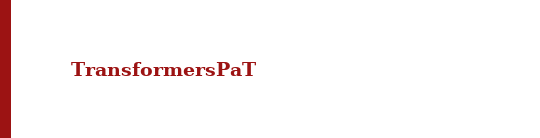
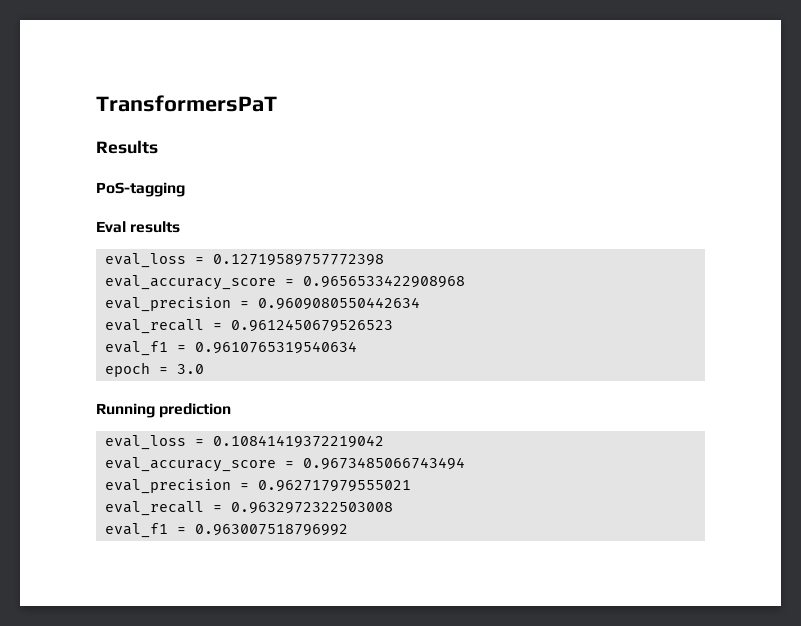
(256, 69) none -> [96,140,158,154] [96,182,185,197] [96,221,181,233] [104,253,384,268] [104,275,465,290] [104,297,420,312] [104,319,393,334] [104,341,357,356] [104,362,204,377] [96,403,232,418] [104,435,384,450] [104,457,465,472] [104,479,411,494] [104,501,393,516] [104,523,348,538] // Results // PoS-tagging // Eval results // eval_loss = 0.12719589757772398 // eval_accuracy_score = 0.9656533422908968 // eval_precision = 0.9609080550442634 // eval_recall = 0.9612450679526523 // eval_f1 = 0.9610765319540634 // epoch = 3.0 // Running prediction // eval_loss = 0.10841419372219042 // eval_accuracy_score = 0.9673485066743494 // eval_precision = 0.962717979555021 // eval_recall = 0.9632972322503008 // eval_f1 = 0.963007518796992

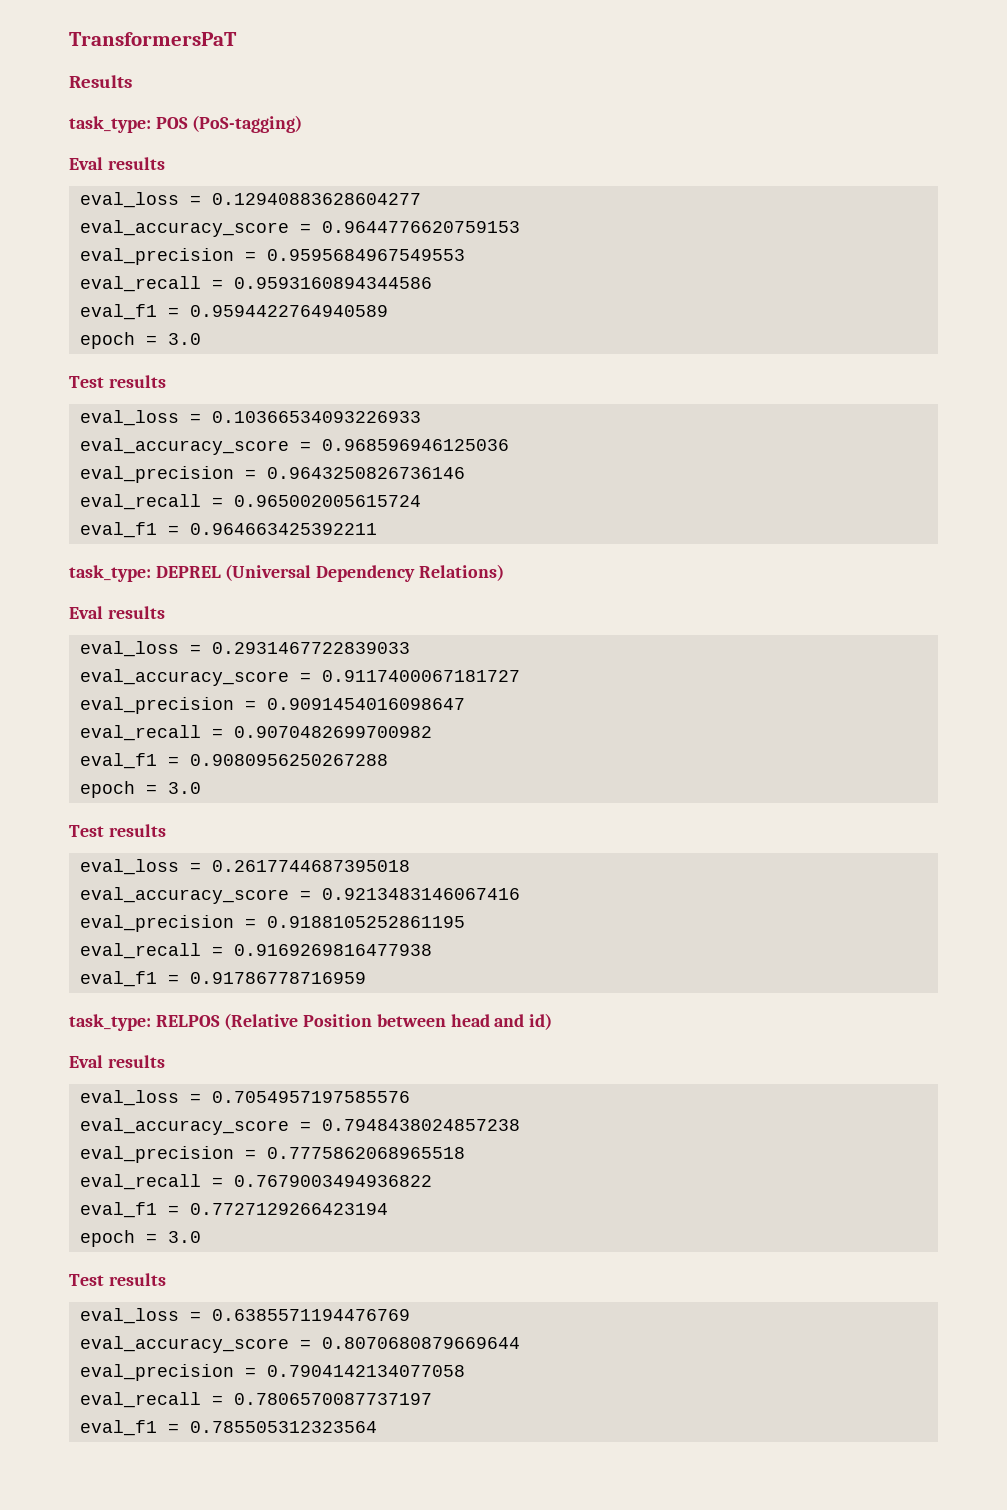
[96,182,185,197] [96,221,181,233] [104,253,384,268] [104,275,465,290] [104,297,420,312] [104,319,393,334] [104,341,357,356] [104,362,204,377] [96,403,232,418] [104,435,384,450] [104,457,465,472] [104,479,411,494] [104,501,393,516] [104,523,348,538] PoS-tagging // Eval results // eval_loss = 0.12719589757772398 // eval_accuracy_score = 0.9656533422908968 // eval_precision = 0.9609080550442634 // eval_recall = 0.9612450679526523 // eval_f1 = 0.9610765319540634 // epoch = 3.0 // Running prediction // eval_loss = 0.10841419372219042 // eval_accuracy_score = 0.9673485066743494 // eval_precision = 0.962717979555021 // eval_recall = 0.9632972322503008 // eval_f1 = 0.963007518796992 -> [69,115,303,133] [69,157,165,170] [79,192,421,208] [79,220,520,237] [79,248,465,265] [79,276,432,292] [79,304,388,320] [79,332,201,349] [69,375,166,388] [79,410,421,426] [79,438,509,455] [79,466,465,483] [79,494,421,510] [79,522,377,538] [69,564,504,582] [69,606,165,619] [79,641,410,657] [79,669,520,686] [79,697,465,714] [79,725,432,741] [79,753,388,769] [79,781,201,798] [69,824,166,837] [79,859,410,875] [79,887,520,904] [79,915,465,932] [79,943,432,959] [79,971,366,987] [69,1013,553,1031] [69,1055,165,1068] [79,1090,410,1106] [79,1118,520,1135] [79,1146,465,1163] [79,1174,432,1190] [79,1202,388,1218] [79,1230,201,1247] [69,1273,166,1286] [79,1308,410,1324] [79,1336,520,1353] [79,1364,465,1381] [79,1392,432,1408] [79,1420,377,1436] task_type: POS (PoS-tagging) // Eval results // eval_loss = 0.12940883628604277 // eval_accuracy_score = 0.9644776620759153 // eval_precision = 0.9595684967549553 // eval_recall = 0.9593160894344586 // eval_f1 = 0.9594422764940589 // epoch = 3.0 // Test results // eval_loss = 0.10366534093226933 // eval_accuracy_score = 0.968596946125036 // eval_precision = 0.9643250826736146 // eval_recall = 0.965002005615724 // eval_f1 = 0.964663425392211 // task_type: DEPREL (Universal Dependency Relations) // Eval results // eval_loss = 0.2931467722839033 // eval_accuracy_score = 0.9117400067181727 // eval_precision = 0.9091454016098647 // eval_recall = 0.9070482699700982 // eval_f1 = 0.9080956250267288 // epoch = 3.0 // Test results // eval_loss = 0.2617744687395018 // eval_accuracy_score = 0.9213483146067416 // eval_precision = 0.9188105252861195 // eval_recall = 0.9169269816477938 // eval_f1 = 0.91786778716959 // task_type: RELPOS (Relative Position between head and id) // Eval results // eval_loss = 0.7054957197585576 // eval_accuracy_score = 0.7948438024857238 // eval_precision = 0.7775862068965518 // eval_recall = 0.7679003494936822 // eval_f1 = 0.7727129266423194 // epoch = 3.0 // Test results // eval_loss = 0.6385571194476769 // eval_accuracy_score = 0.8070680879669644 // eval_precision = 0.7904142134077058 // eval_recall = 0.7806570087737197 // eval_f1 = 0.785505312323564

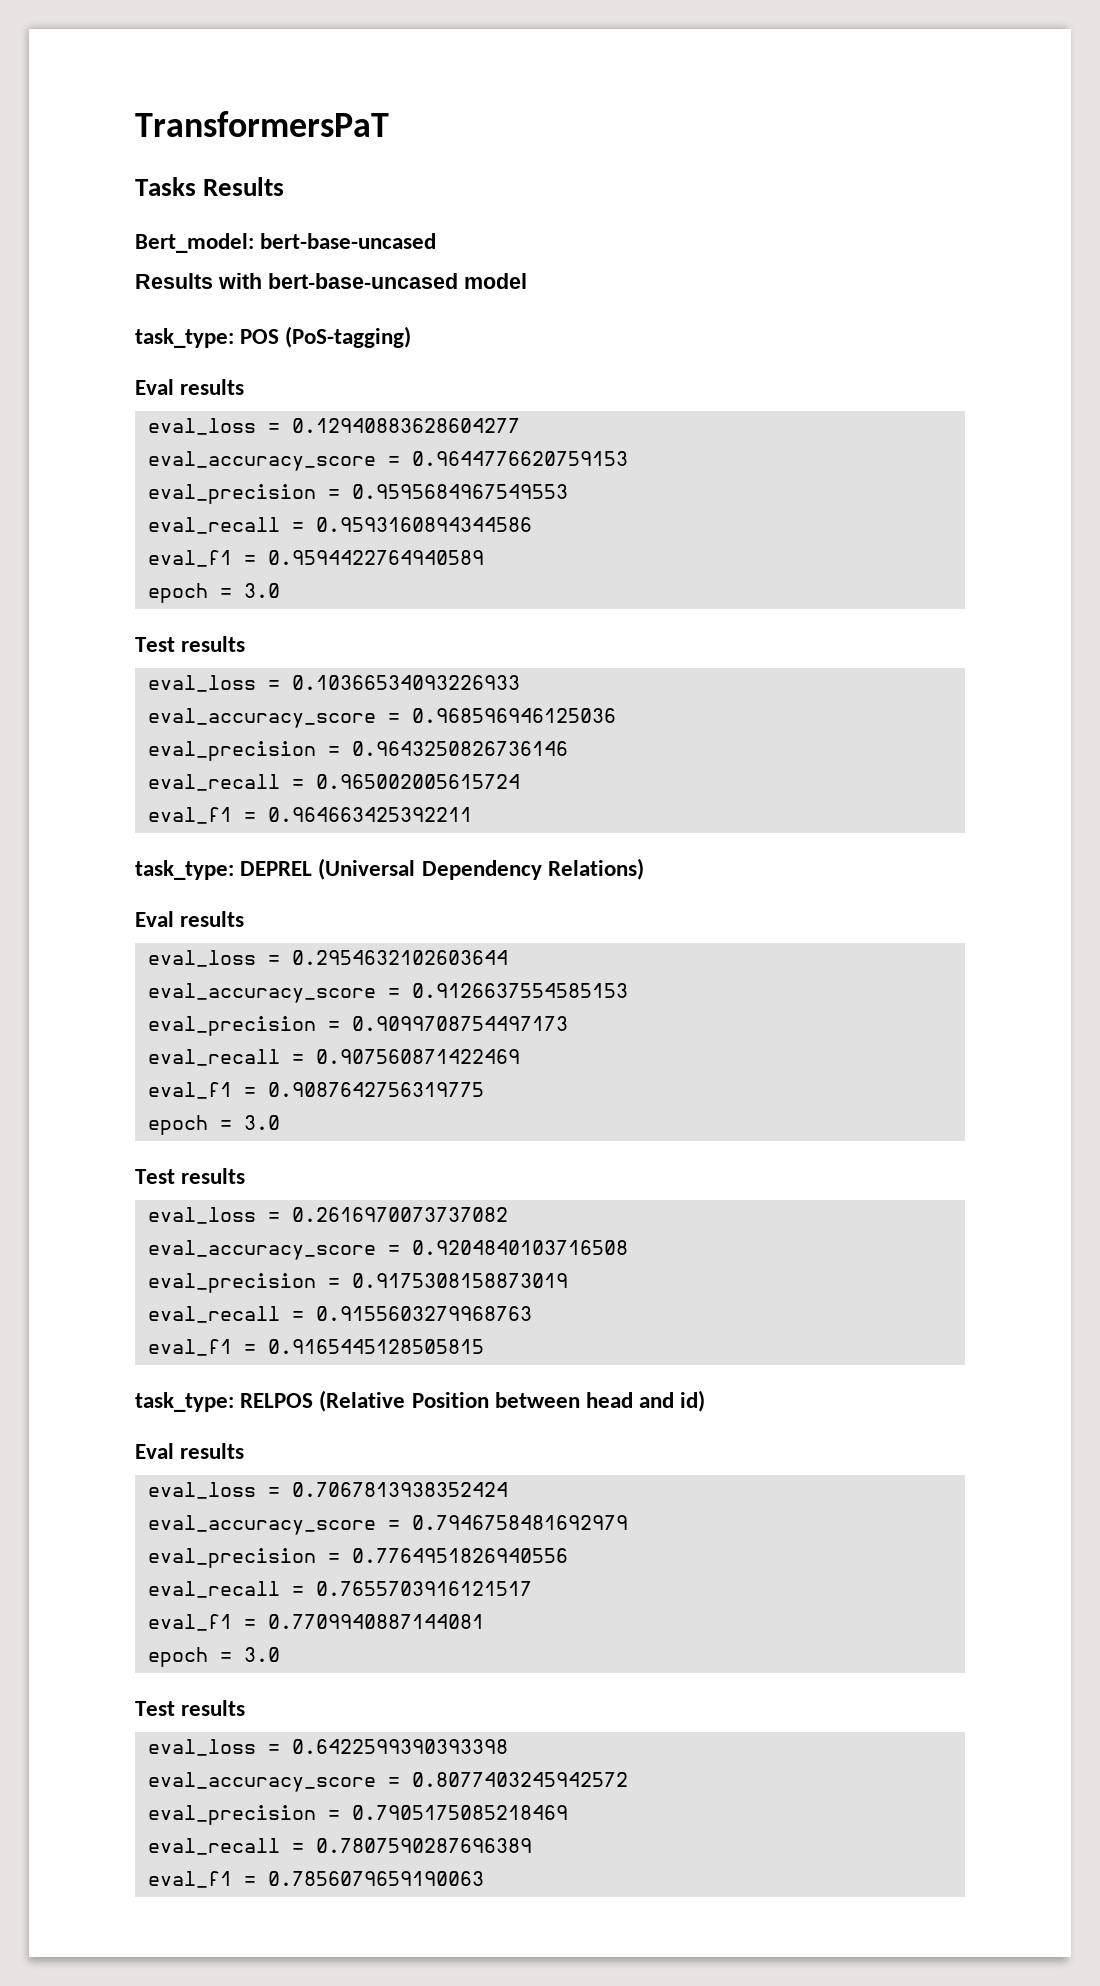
[69,75,132,88] Results -> [135,177,285,196] [135,233,437,253] [135,273,527,289] Tasks Results // Bert_model: bert-base-uncased // Results with bert-base-uncased model
[211,642,410,654] [79,669,520,686] [79,697,465,714] [79,725,432,741] [79,753,388,769] [79,781,201,798] [69,824,166,837] [79,859,410,875] [79,887,520,904] [79,915,465,932] [79,943,432,959] [79,971,366,987] 0.2931467722839033 // eval_accuracy_score = 0.9117400067181727 // eval_precision = 0.9091454016098647 // eval_recall = 0.9070482699700982 // eval_f1 = 0.9080956250267288 // epoch = 3.0 // Test results // eval_loss = 0.2617744687395018 // eval_accuracy_score = 0.9213483146067416 // eval_precision = 0.9188105252861195 // eval_recall = 0.9169269816477938 // eval_f1 = 0.91786778716959 -> [291,950,508,965] [147,983,628,1003] [147,1016,568,1036] [147,1049,520,1066] [147,1082,484,1099] [147,1115,280,1135] [135,1168,246,1184] [147,1207,508,1224] [147,1240,628,1260] [147,1273,568,1293] [147,1306,532,1323] [147,1339,484,1356] 0.2954632102603644 // eval_accuracy_score = 0.9126637554585153 // eval_precision = 0.9099708754497173 // eval_recall = 0.907560871422469 // eval_f1 = 0.9087642756319775 // epoch = 3.0 // Test results // eval_loss = 0.2616970073737082 // eval_accuracy_score = 0.9204840103716508 // eval_precision = 0.9175308158873019 // eval_recall = 0.9155603279968763 // eval_f1 = 0.9165445128505815
[211,1091,410,1103] [79,1118,520,1135] [79,1146,465,1163] [79,1174,432,1190] [79,1202,388,1218] [79,1230,201,1247] [69,1273,166,1286] [79,1308,410,1324] [79,1336,520,1353] [79,1364,465,1381] [79,1392,432,1408] [79,1420,377,1436] 0.7054957197585576 // eval_accuracy_score = 0.7948438024857238 // eval_precision = 0.7775862068965518 // eval_recall = 0.7679003494936822 // eval_f1 = 0.7727129266423194 // epoch = 3.0 // Test results // eval_loss = 0.6385571194476769 // eval_accuracy_score = 0.8070680879669644 // eval_precision = 0.7904142134077058 // eval_recall = 0.7806570087737197 // eval_f1 = 0.785505312323564 -> [291,1482,508,1497] [147,1515,628,1535] [147,1548,568,1568] [147,1581,532,1598] [147,1614,484,1631] [147,1647,280,1667] [135,1700,246,1716] [147,1739,508,1756] [147,1772,628,1792] [147,1805,568,1825] [147,1838,532,1855] [147,1871,484,1888] 0.7067813938352424 // eval_accuracy_score = 0.7946758481692979 // eval_precision = 0.7764951826940556 // eval_recall = 0.7655703916121517 // eval_f1 = 0.7709940887144081 // epoch = 3.0 // Test results // eval_loss = 0.6422599390393398 // eval_accuracy_score = 0.8077403245942572 // eval_precision = 0.7905175085218469 // eval_recall = 0.7807590287696389 // eval_f1 = 0.7856079659190063

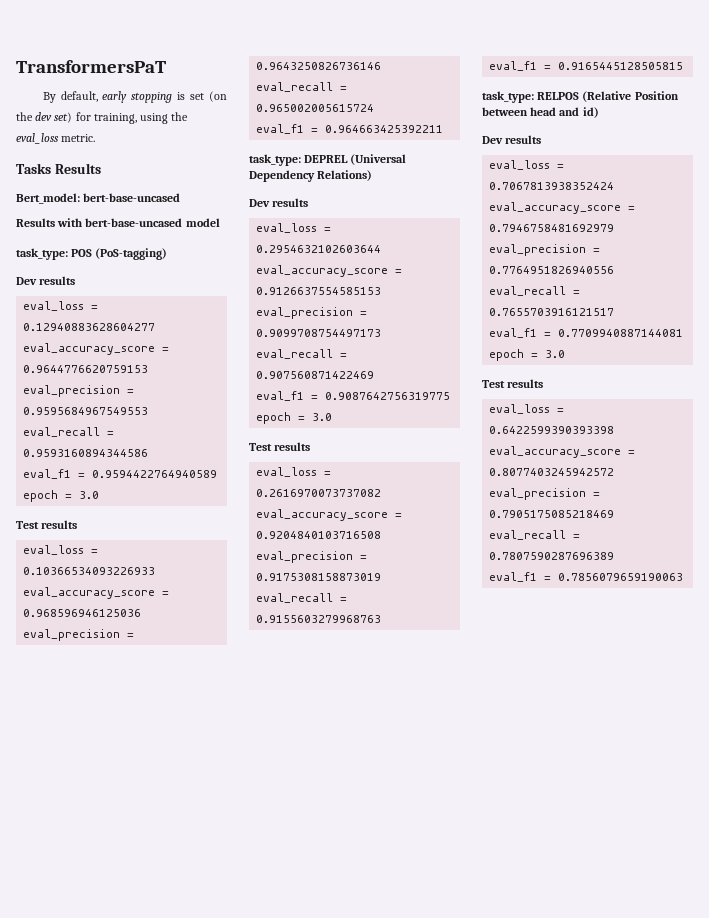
(389, 124) none -> [42,91,228,103] [16,112,189,124] [16,133,96,144] // By default, early stopping is set (on the dev set) for training, using the eval_loss metric.
[135,379,174,395] Eval -> [16,277,37,285] Dev
[135,911,174,927] Eval -> [249,199,270,207] Dev
[135,1443,174,1459] Eval -> [482,136,503,144] Dev

